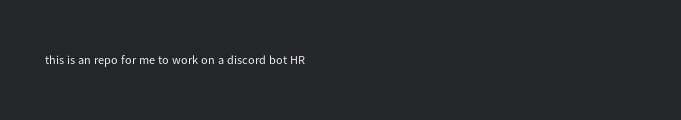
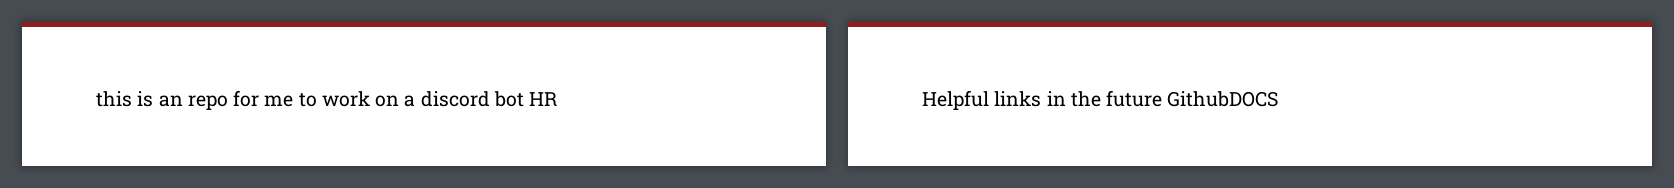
(305, 60) none -> [922,90,1279,110] // Helpful links in the future GithubDOCS

